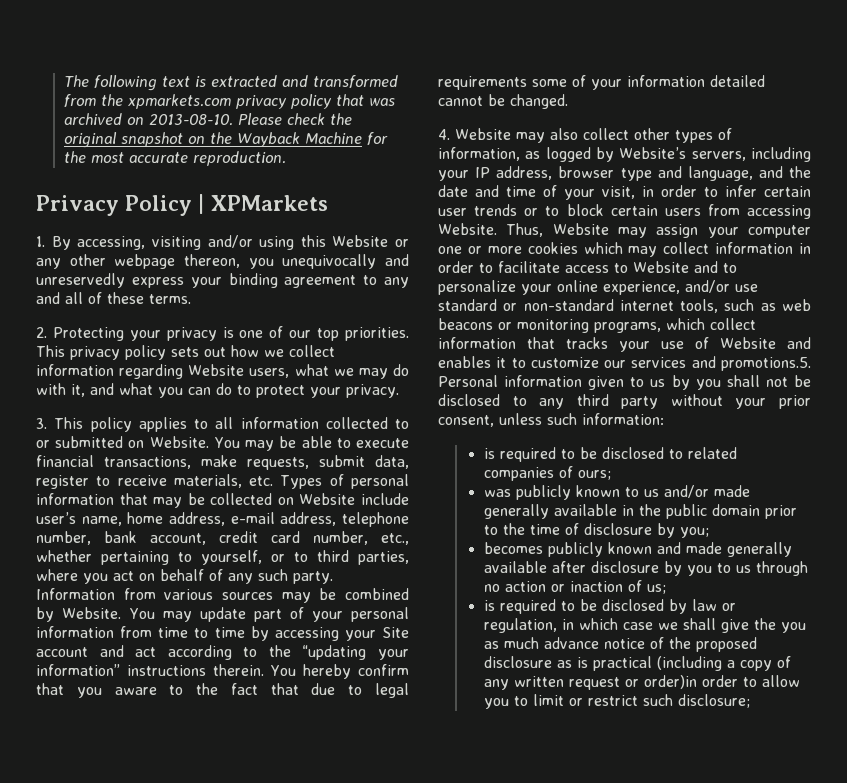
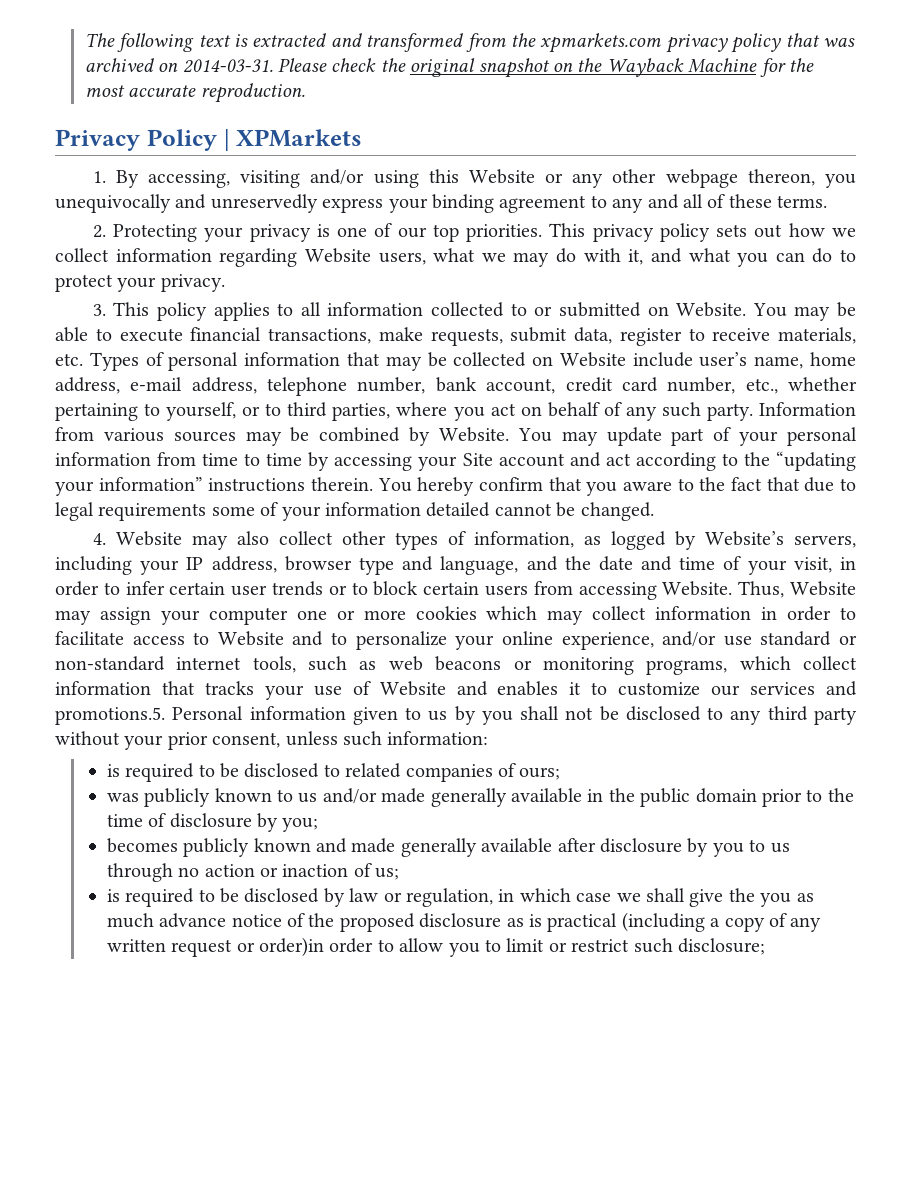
[149,114,234,126] 2013-08-10. -> [182,59,273,73] 2014-03-31.

